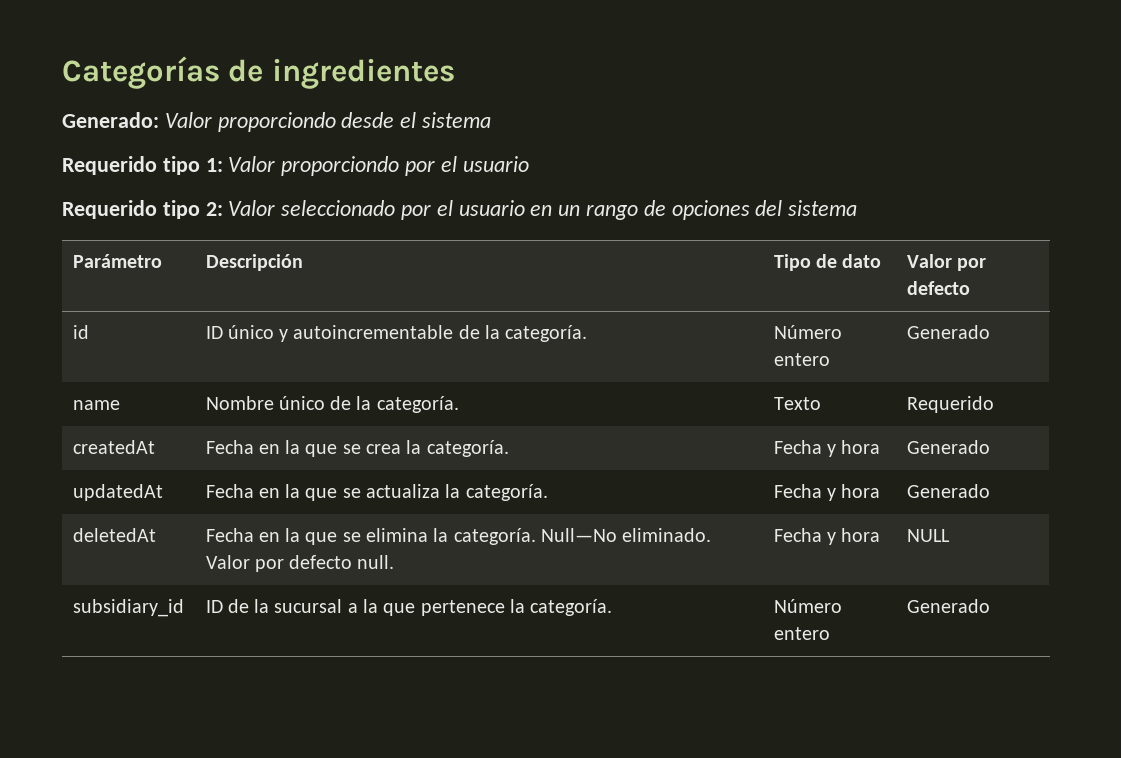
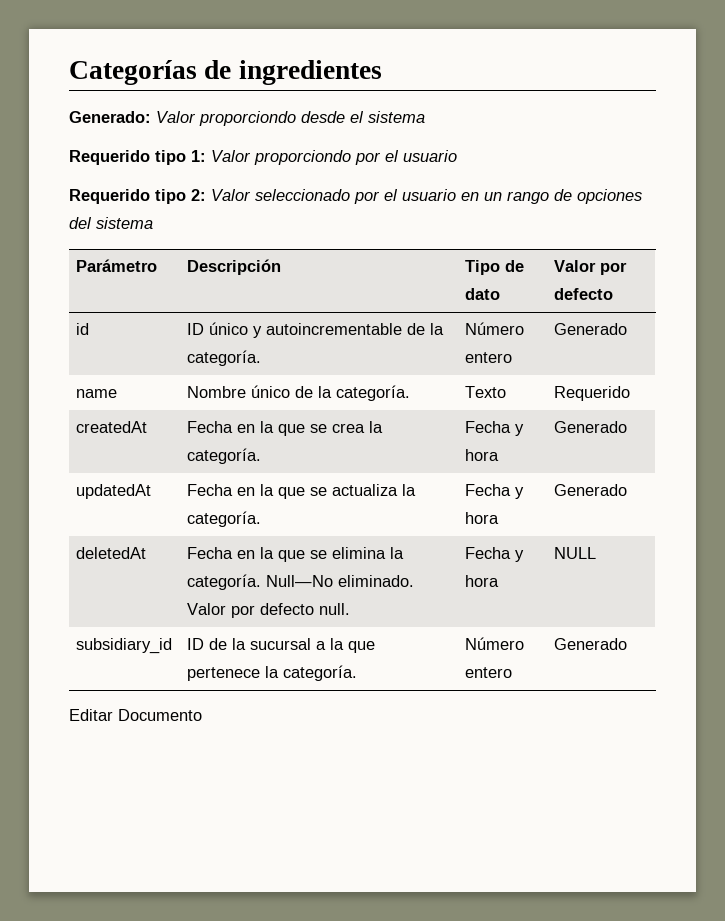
(990, 606) none -> [69,709,202,721] // Editar Documento

